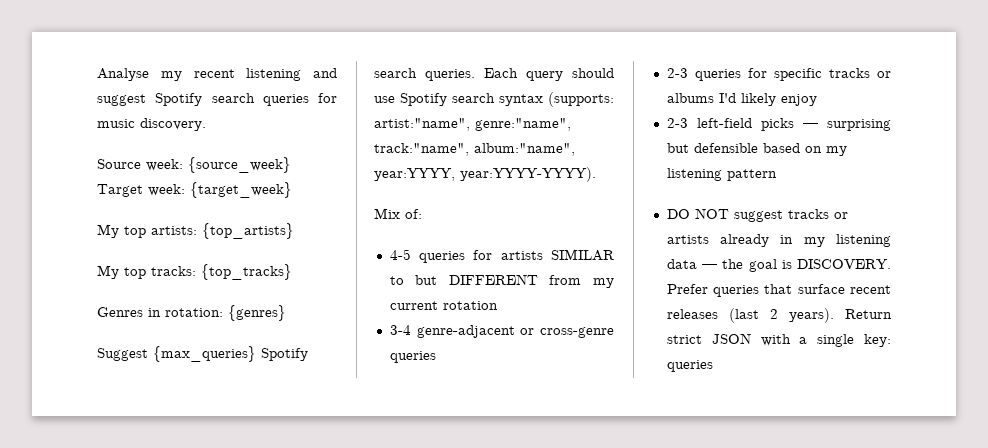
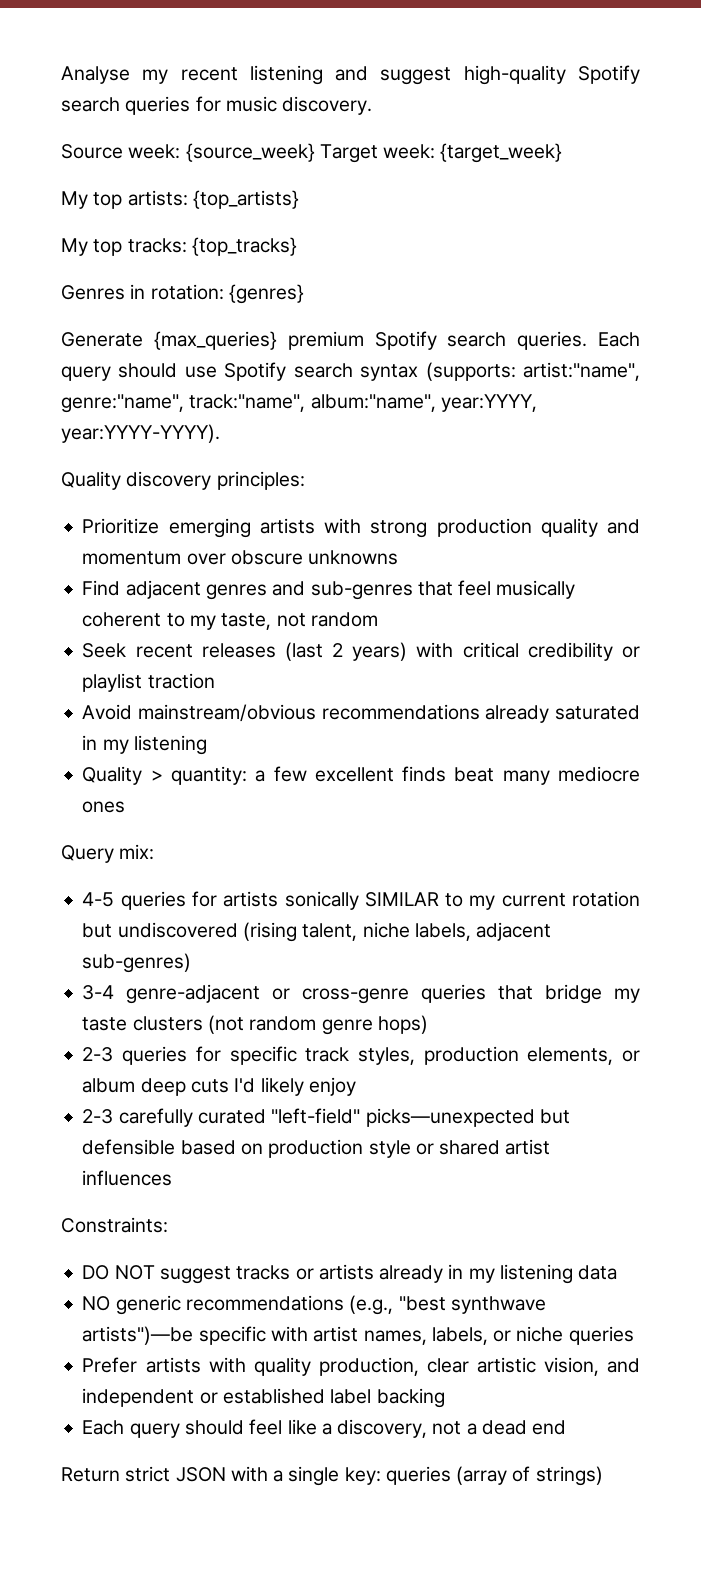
(146, 100) none -> [463,65,566,85] high-quality
[97,346,256,362] Suggest {max_queries} -> [61,331,364,350] Generate {max_queries} premium
[374,208,422,219] Mix of: -> [61,471,305,490] [82,518,640,538] [82,550,399,565] [82,580,576,600] [82,612,378,630] [82,642,640,661] [82,673,215,692] [82,704,640,723] [82,735,207,755] [82,766,640,785] [82,801,126,813] [61,844,155,863] Quality discovery principles: // Prioritize emerging artists with strong production quality and momentum over obscure unknowns // Find adjacent genres and sub-genres that feel musically coherent to my taste, not random // Seek recent releases (last 2 years) with critical credibility or playlist traction // Avoid mainstream/obvious recommendations already saturated in my listening // Quality > quantity: a few excellent finds beat many mediocre ones // Query mix:
(543, 255) none -> [284,891,359,910] sonically
[415,274,582,285] but DIFFERENT from -> (464, 900) none
(498, 305) none -> [82,922,552,942] [82,953,192,973] but undiscovered (rising talent, niche labels, adjacent sub-genres)
[666,68,891,81] [666,93,817,106] [666,118,891,131] [666,143,847,156] [666,168,777,181] // 2-3 queries for specific tracks or albums I'd likely enjoy // 2-3 left-field picks — surprising but defensible based on my listening pattern -> [498,984,640,1004] [82,1015,428,1035] [82,1046,640,1065] [82,1077,356,1096] [82,1108,570,1127] [82,1139,551,1158] [82,1170,173,1186] [61,1217,168,1233] that bridge my taste clusters (not random genre hops) // 2-3 queries for specific track styles, production elements, or album deep cuts I'd likely enjoy // 2-3 carefully curated "left-field" picks—unexpected but defensible based on production style or shared artist influences // Constraints:
[702,259,891,272] [666,284,891,297] [666,308,834,323] — the goal is DISCOVERY. Prefer queries that surface recent releases (last 2 years). -> [82,1295,546,1315] [82,1326,634,1345] [82,1357,641,1376] [82,1388,445,1408] [82,1419,567,1438] // NO generic recommendations (e.g., "best synthwave artists")—be specific with artist names, labels, or niche queries // Prefer artists with quality production, clear artistic vision, and independent or established label backing // Each query should feel like a discovery, not a dead end //
(713, 366) none -> [456,1466,603,1486] (array of strings)

